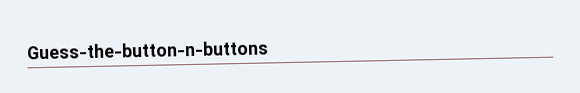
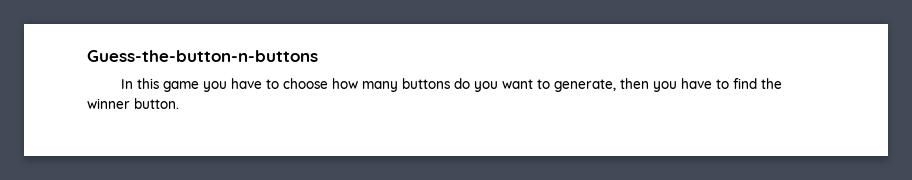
(269, 50) none -> [120,78,782,92] [87,98,179,109] // In this game you have to choose how many buttons do you want to generate, then you have to find the winner button.

